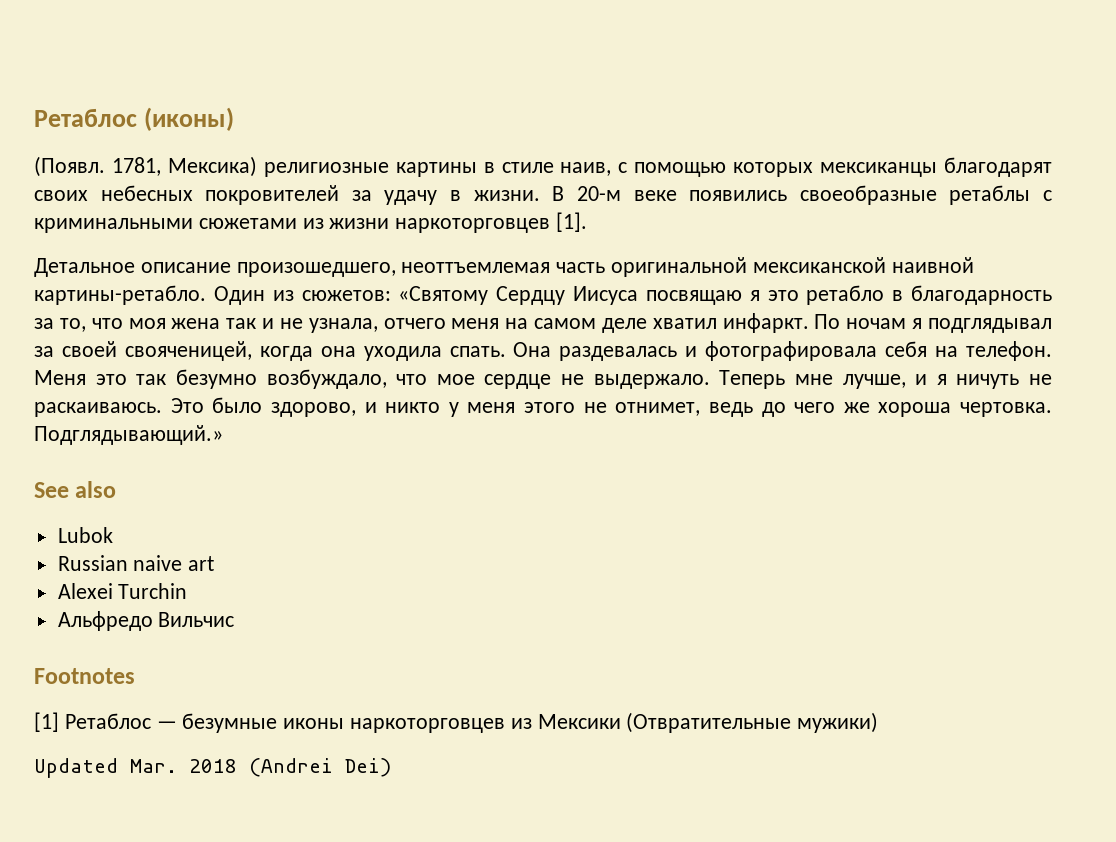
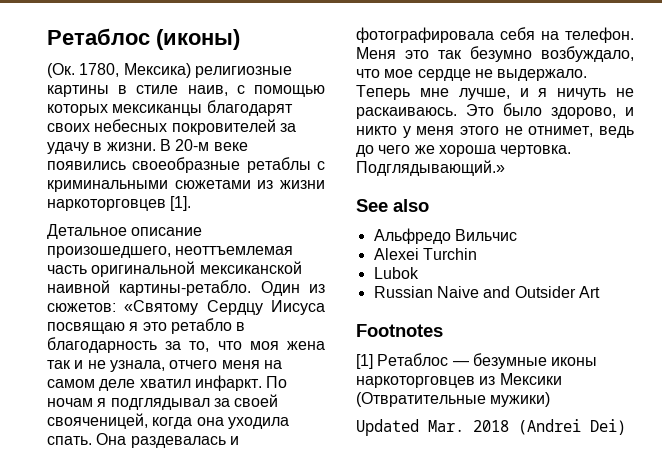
[34,156,161,177] (Появл. 1781, -> [47,63,120,78] (Ок. 1780,
[57,527,113,543] [57,555,215,571] [57,583,188,599] [57,611,235,631] Lubok // Russian naive art // Alexei Turchin // Альфредо Вильчис -> [373,228,517,244] [373,248,477,260] [373,267,419,279] [373,286,600,298] Альфредо Вильчис // Alexei Turchin // Lubok // Russian Naive and Outsider Art

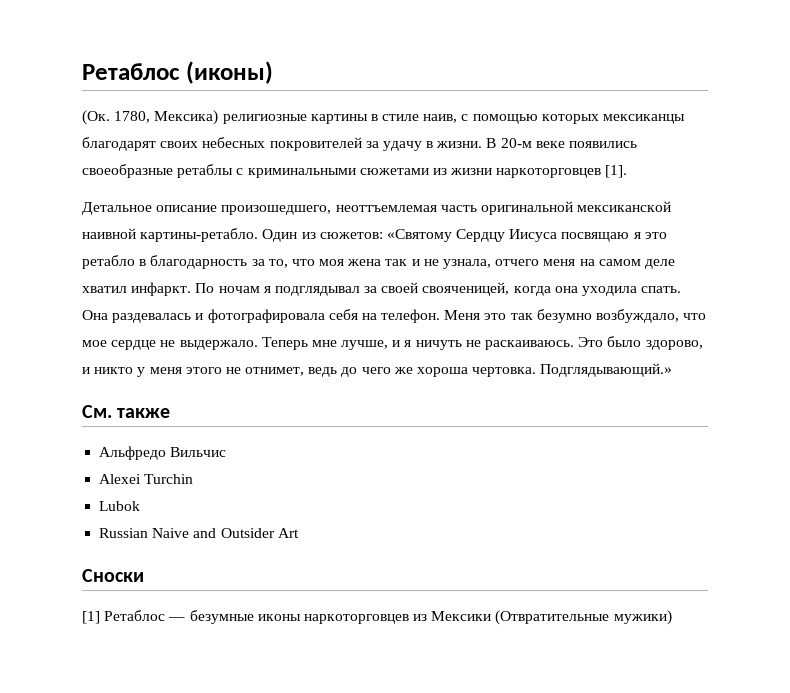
[356,199,429,212] See also -> [82,405,171,418] См. также
[356,324,443,337] Footnotes -> [82,569,144,582] Сноски
[356,419,626,436] // Updated Mar. 2018 (Andrei Dei) -> (672, 617) none

